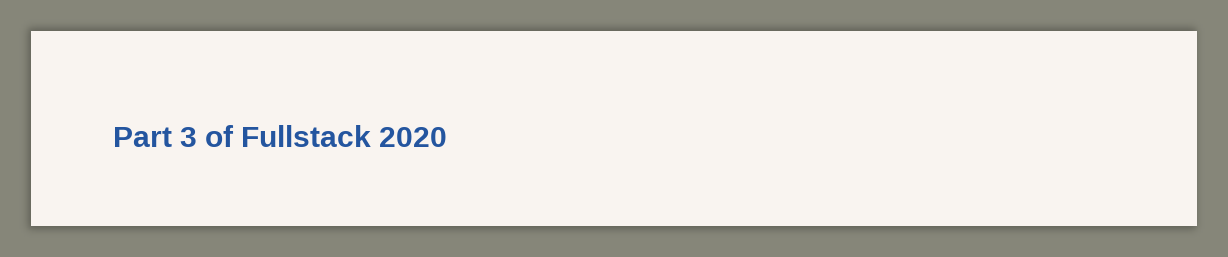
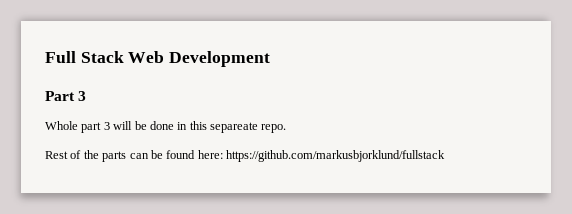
[113,125,448,147] Part 3 of Fullstack 2020 -> [45,51,271,67] [45,91,87,101] [45,121,287,133] [45,150,445,162] Full Stack Web Development // Part 3 // Whole part 3 will be done in this separeate repo. // Rest of the parts can be found here: https://github.com/markusbjorklund/fullstack

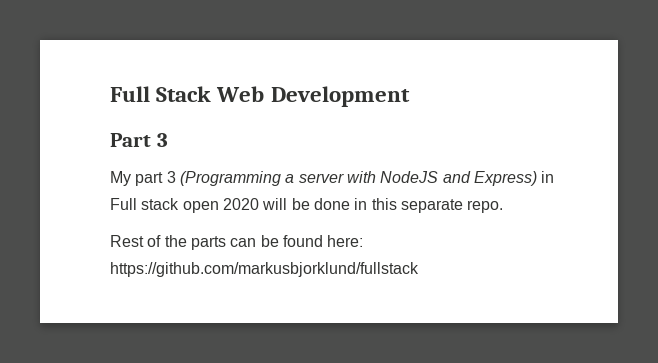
[45,121,78,130] Whole -> [110,171,131,186] My
(110, 126) none -> [179,171,555,186] [110,198,259,213] (Programming a server with NodeJS and Express) in Full stack open 2020
[210,122,258,133] separeate -> [400,199,463,213] separate

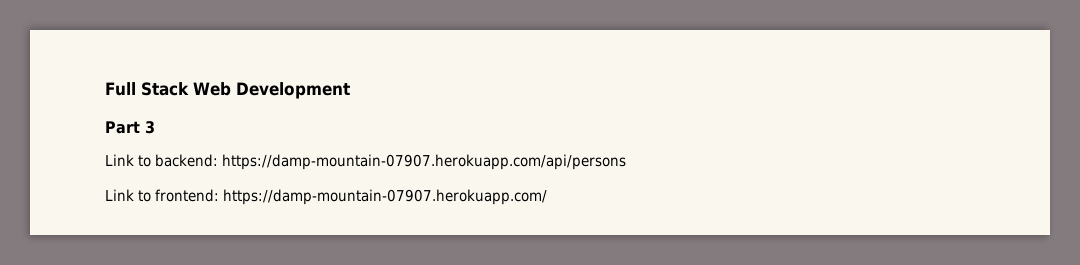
[110,171,555,186] [110,198,504,213] [110,235,364,250] [110,262,419,277] My part 3 (Programming a server with NodeJS and Express) in Full stack open 2020 will be done in this separate repo. // Rest of the parts can be found here: https://github.com/markusbjorklund/fullstack -> [105,154,626,170] [105,189,547,205] Link to backend: https://damp-mountain-07907.herokuapp.com/api/persons // Link to frontend: https://damp-mountain-07907.herokuapp.com/

